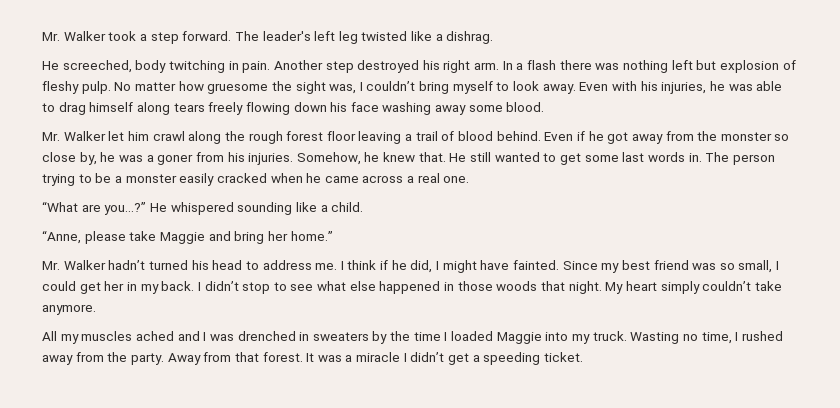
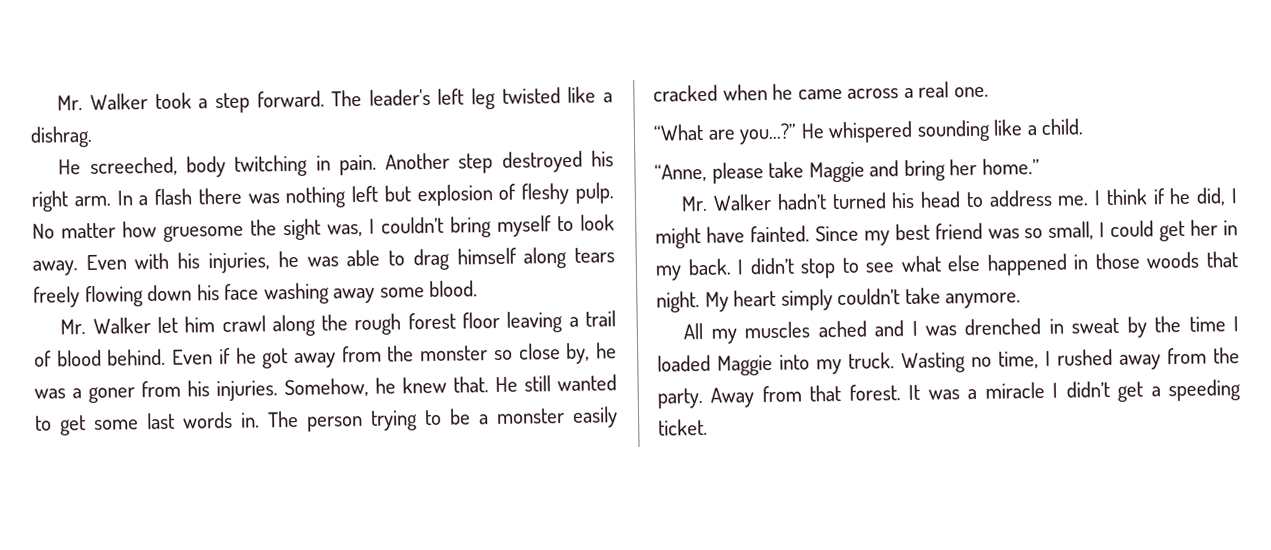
[312,332,369,341] sweaters -> [1071,317,1120,334] sweat

